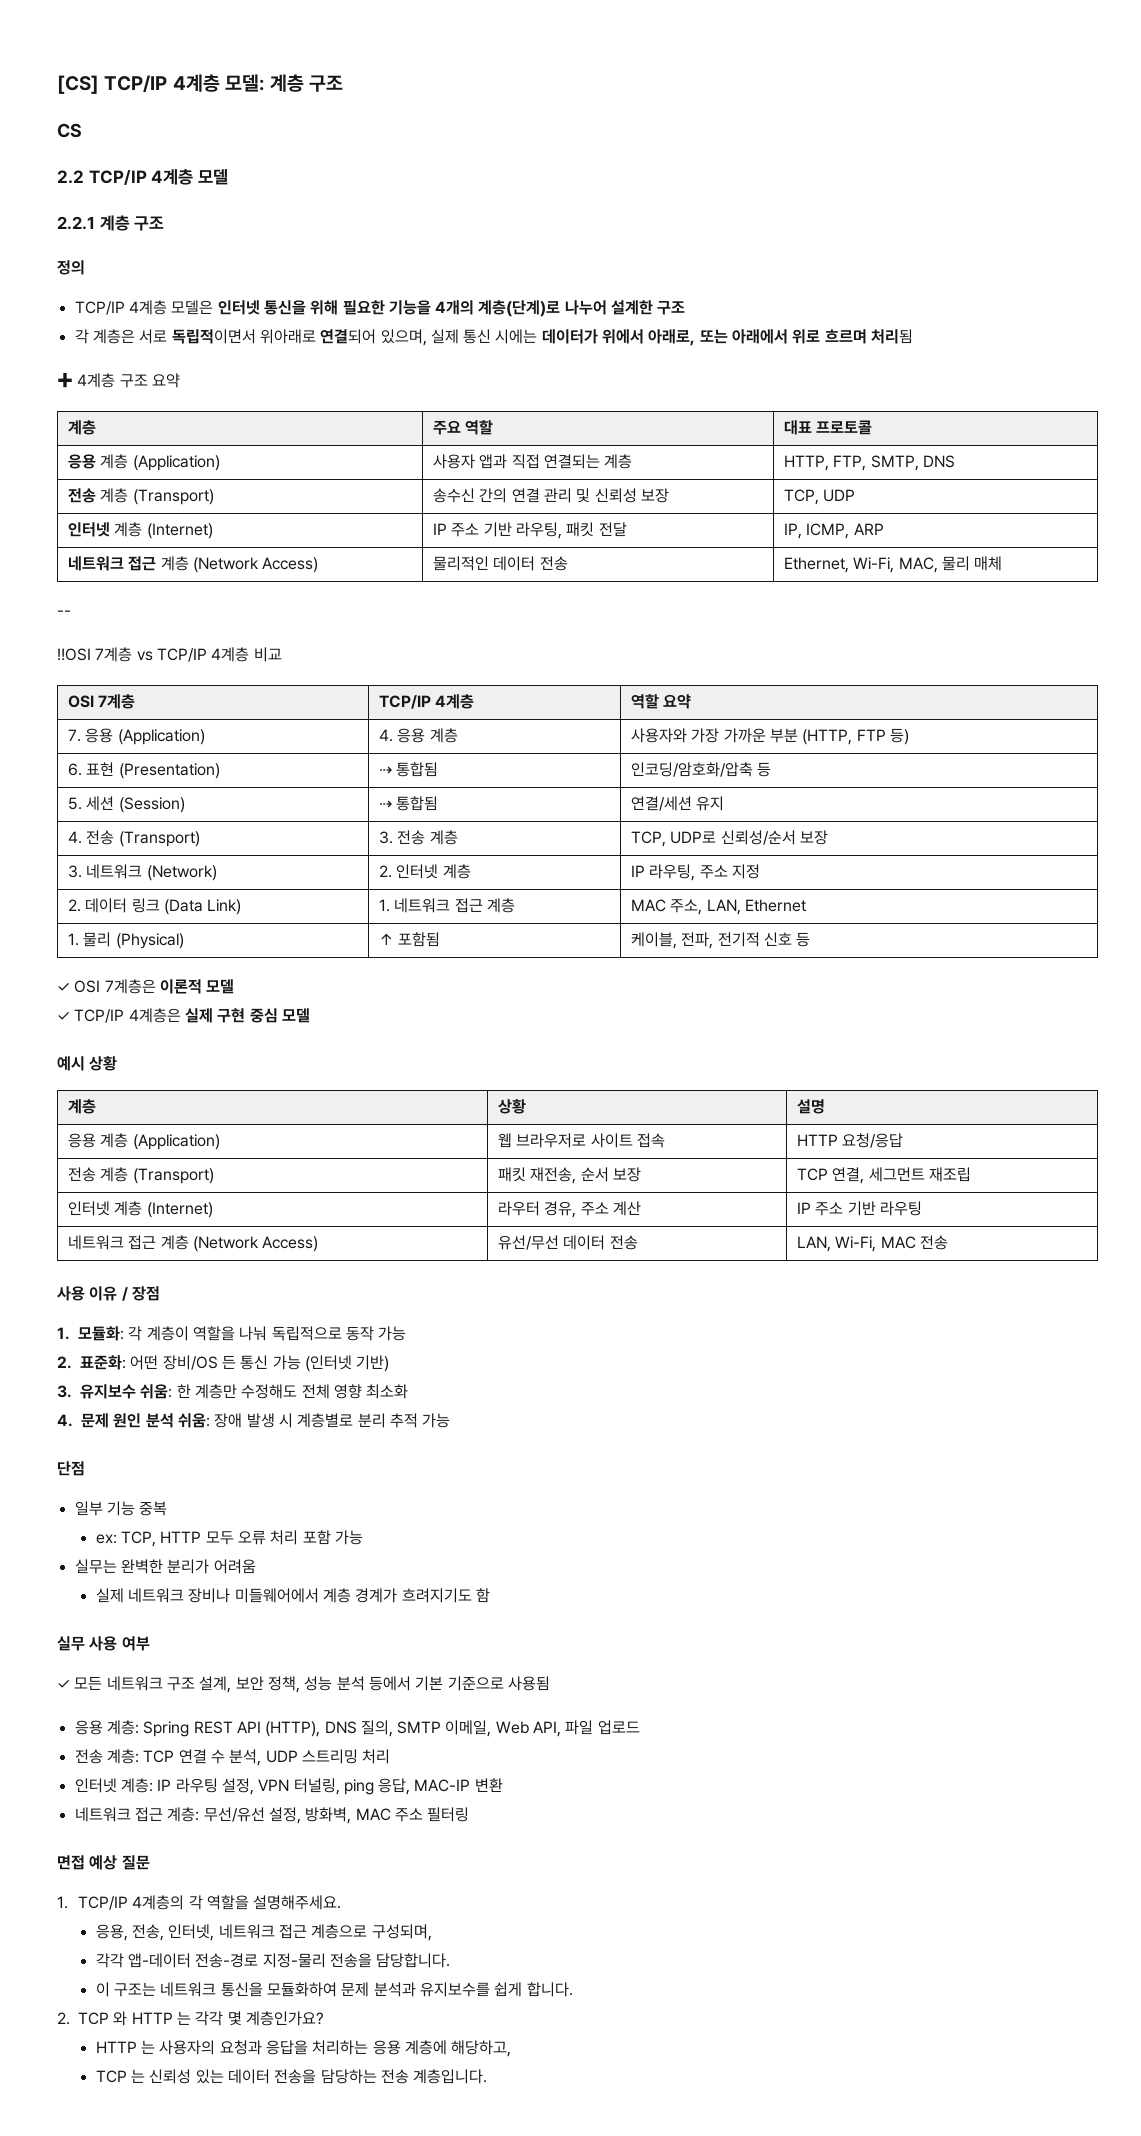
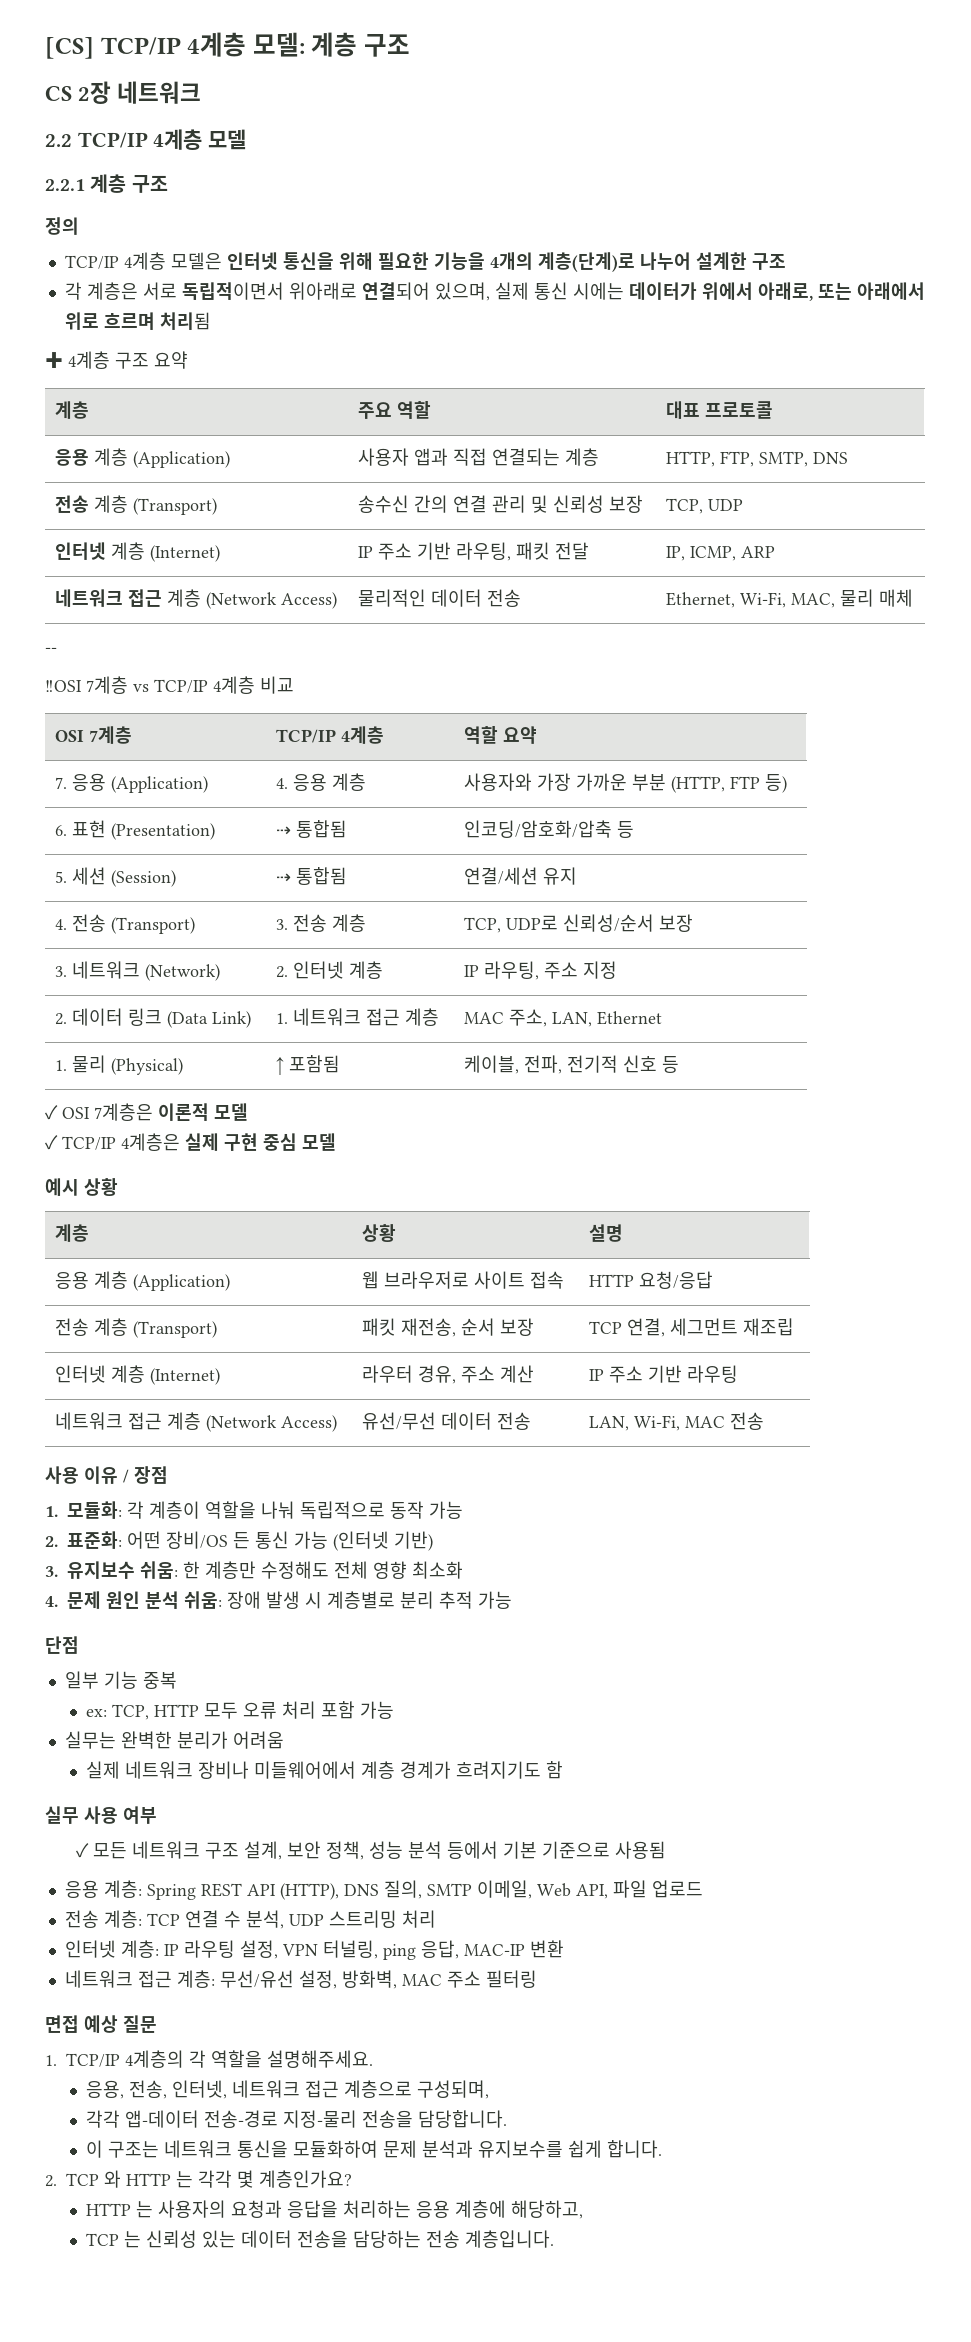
(82, 130) none -> [78,81,202,104] 2장 네트워크

